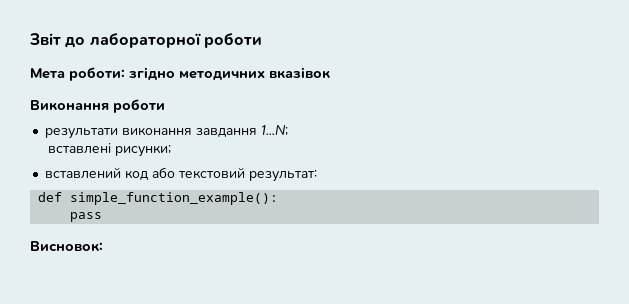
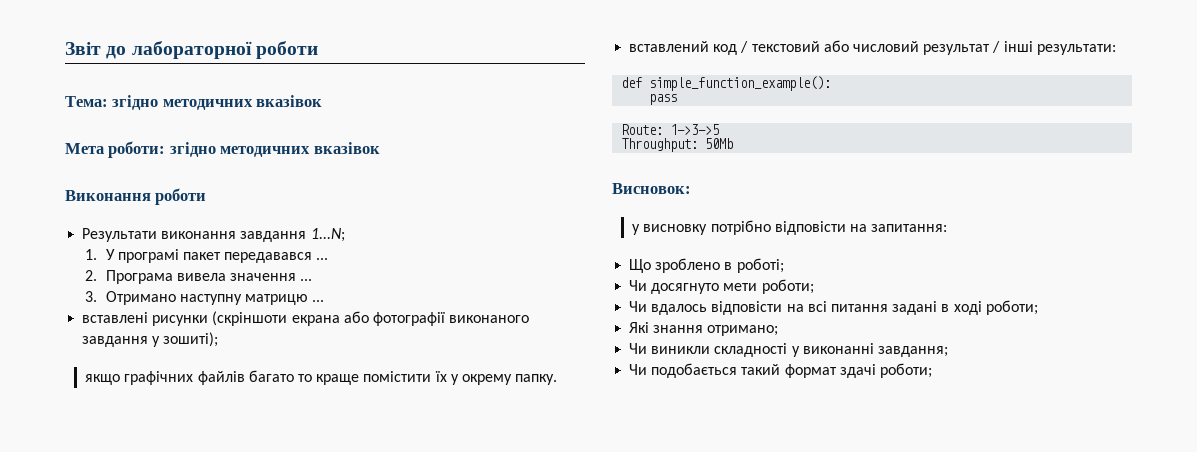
(262, 40) none -> [65,95,323,110] // Тема: згідно методичних вказівок
[45,128,119,139] результати -> [82,228,158,242] Результати
[48,143,172,157] [45,167,318,182] [38,192,279,205] [70,212,103,222] [30,241,103,252] вставлені рисунки; // вставлений код або текстовий результат: // def simple_function_example(): // pass // Висновок: -> [85,249,329,263] [85,270,313,284] [85,291,325,305] [82,311,530,326] [82,332,219,347] [85,370,558,385] [629,40,1116,55] [621,76,832,91] [649,94,678,105] [621,124,720,135] [621,138,734,152] [612,183,691,194] [632,220,948,235] [629,258,784,273] [629,279,814,294] [629,300,1038,315] [629,322,779,336] [629,343,948,357] [629,363,932,378] 1. У програмі пакет передавався ... // 2. Програма вивела значення ... // 3. Отримано наступну матрицю ... // вставлені рисунки (скріншоти екрана або фотографії виконаного завдання у зошиті); // якщо графічних файлів багато то краще помістити їх у окрему папку. // вставлений код / текстовий або числовий результат / інші результати: // def simple_function_example(): // pass // Route: 1->3->5 // Throughput: 50Mb // Висновок: // у висновку потрібно відповісти на запитання: // Що зроблено в роботі; // Чи досягнуто мети роботи; // Чи вдалось відповісти на всі питання задані в ході роботи; // Які знання отримано; // Чи виникли складності у виконанні завдання; // Чи подобається такий формат здачі роботи;

